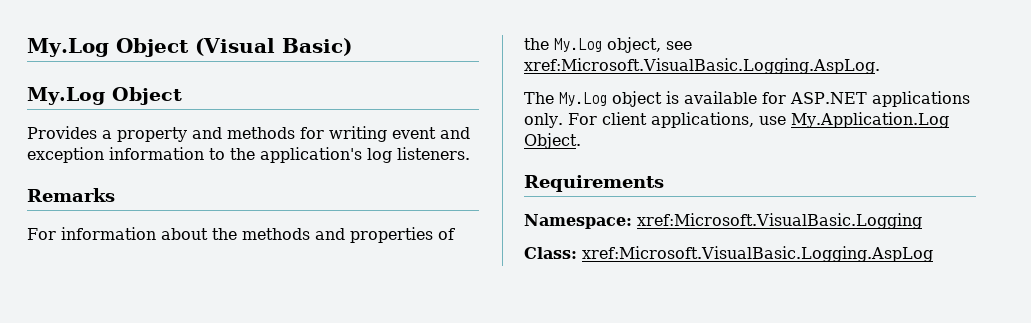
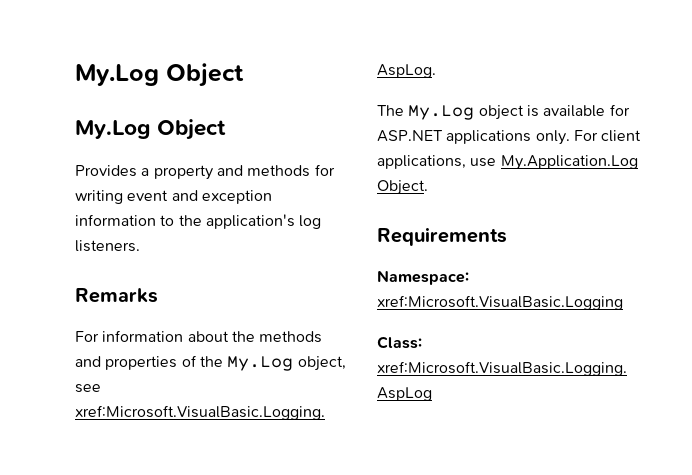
[27,38,352,57] My.Log Object (Visual Basic) -> [75,63,244,87] My.Log Object

